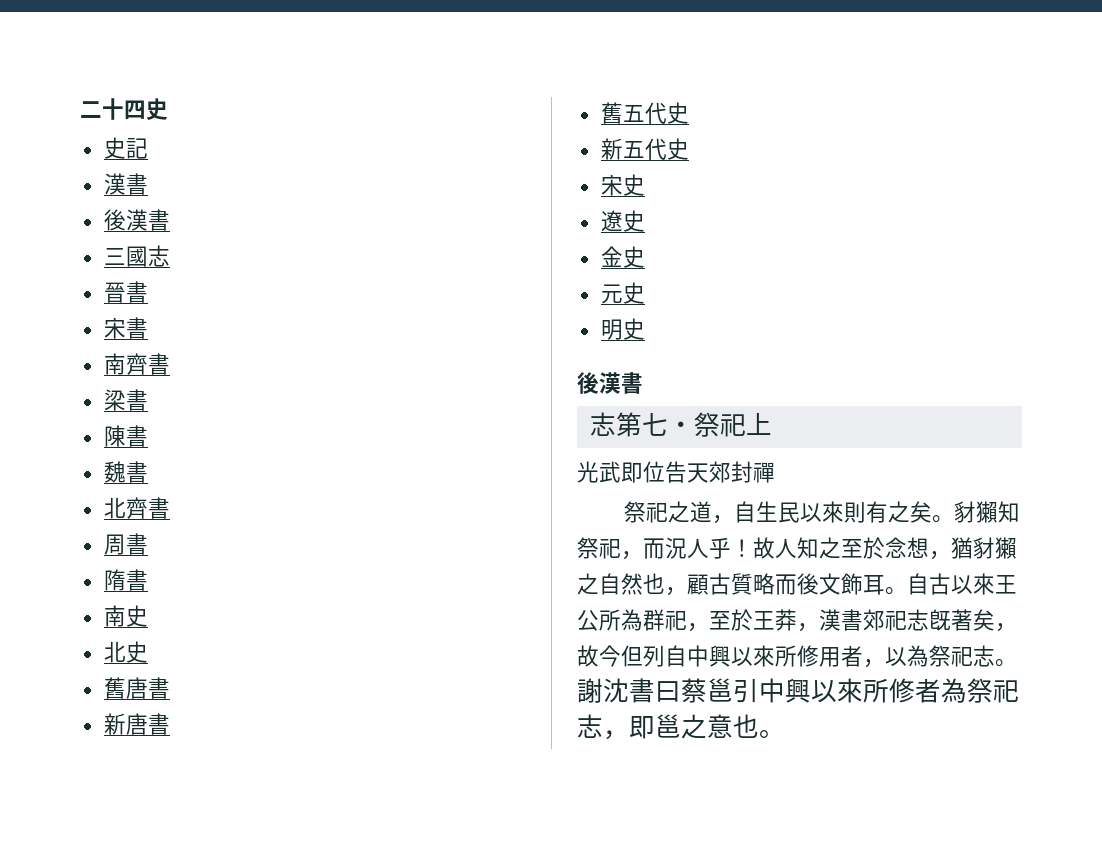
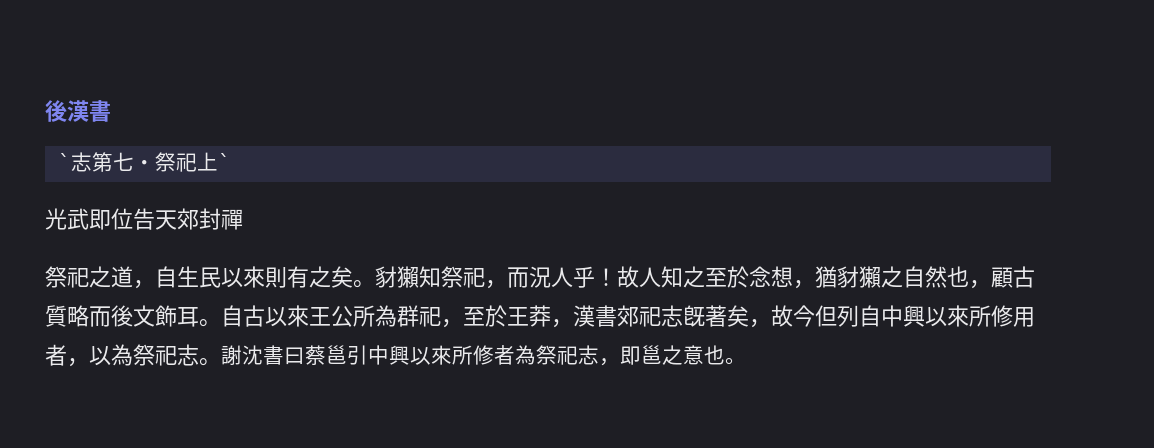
[80,98,168,120] [103,137,148,159] [103,173,148,195] [103,209,170,231] [103,245,170,267] [103,281,148,303] [103,317,148,339] [103,353,170,375] [103,389,148,411] [103,425,148,447] [103,461,148,483] [103,497,170,519] [103,533,148,555] [103,569,148,591] [103,605,148,627] [103,641,148,663] [103,677,170,699] [103,713,170,735] [600,102,689,124] [600,138,689,160] [600,174,645,196] [600,210,645,232] [600,246,645,268] [600,282,645,304] [600,318,645,340] [577,372,643,394] 二十四史 // 史記 // 漢書 // 後漢書 // 三國志 // 晉書 // 宋書 // 南齊書 // 梁書 // 陳書 // 魏書 // 北齊書 // 周書 // 隋書 // 南史 // 北史 // 舊唐書 // 新唐書 // 舊五代史 // 新五代史 // 宋史 // 遼史 // 金史 // 元史 // 明史 // 後漢書 // -> [45,100,111,122] [58,153,72,170] 後漢書 // `
(772, 423) none -> [218,153,232,170] `

